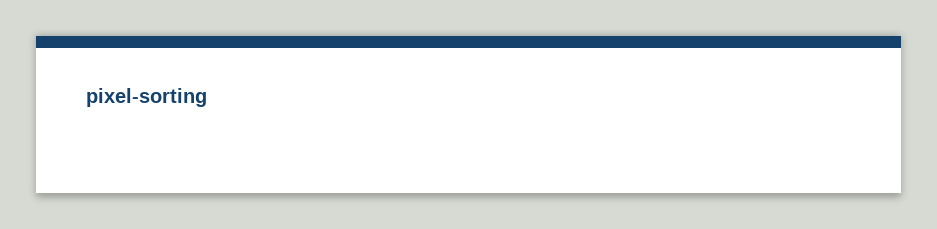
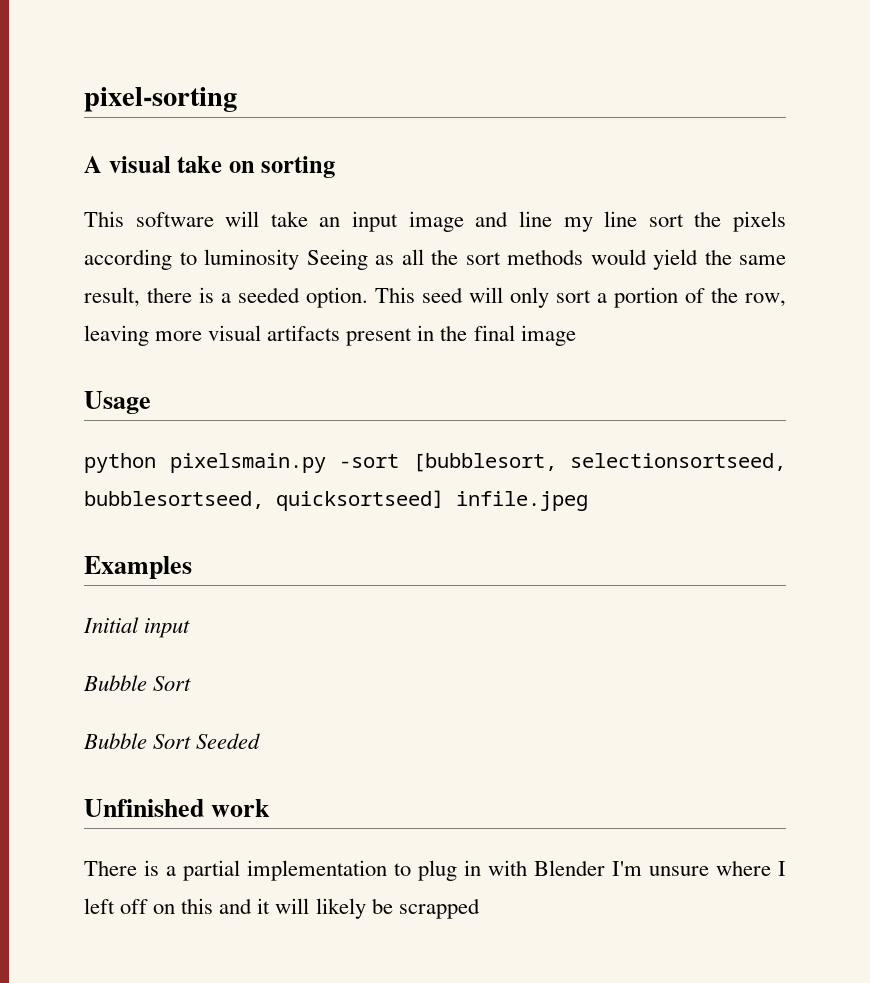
(207, 97) none -> [84,156,336,178] [84,211,787,232] [84,249,786,270] [84,287,786,308] [84,325,576,346] [84,391,151,414] [84,453,786,473] [84,490,588,511] [84,556,192,579] [83,617,191,638] [83,675,192,691] [83,733,261,749] [84,799,271,817] [84,860,786,881] [84,898,480,919] // A visual take on sorting // This software will take an input image and line my line sort the pixels according to luminosity Seeing as all the sort methods would yield the same result, there is a seeded option. This seed will only sort a portion of the row, leaving more visual artifacts present in the final image // Usage // python pixelsmain.py -sort [bubblesort, selectionsortseed, bubblesortseed, quicksortseed] infile.jpeg // Examples // Initial input // Bubble Sort // Bubble Sort Seeded // Unfinished work // There is a partial implementation to plug in with Blender I'm unsure where I left off on this and it will likely be scrapped

